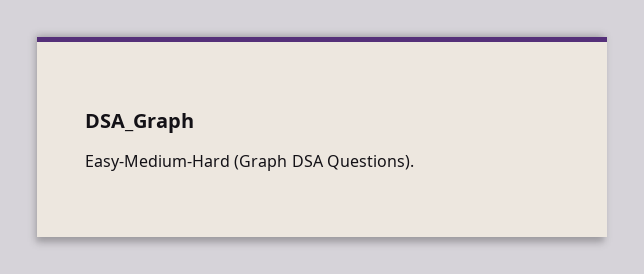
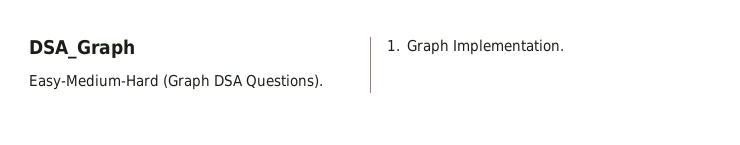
(414, 162) none -> [387,39,565,55] // 1. Graph Implementation.

